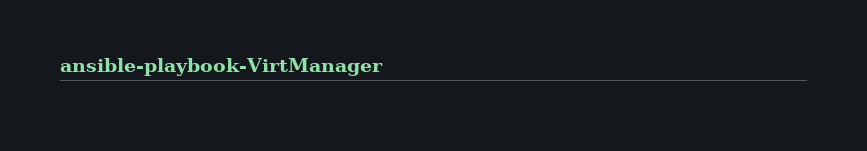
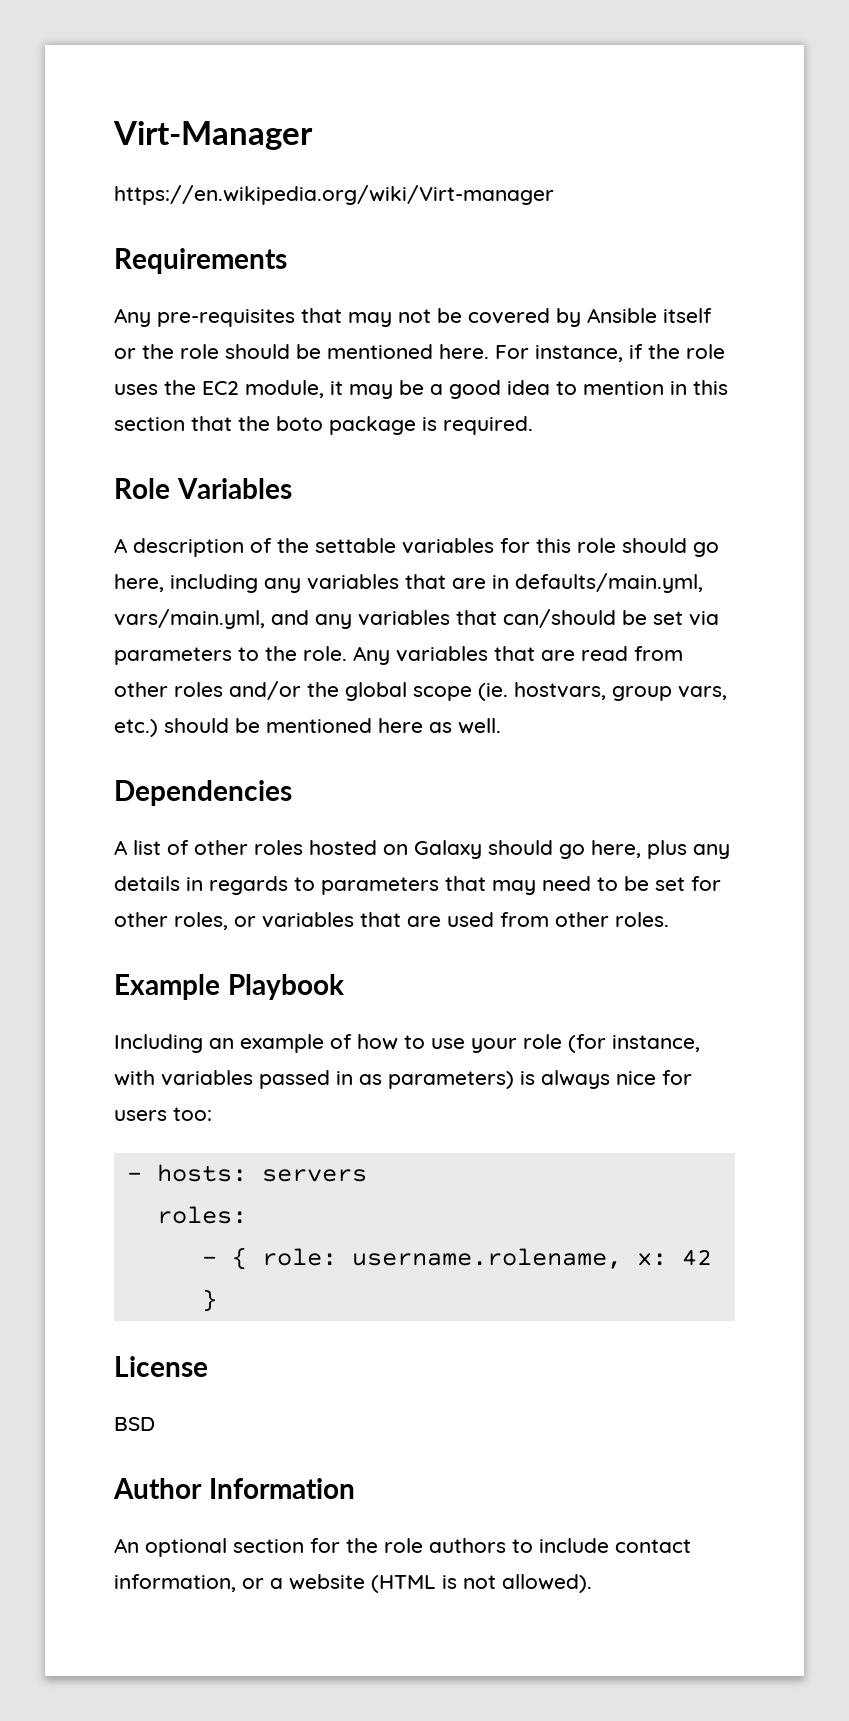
[60,58,383,76] ansible-playbook-VirtManager -> [113,121,313,150] [114,185,554,205] [114,248,287,274] [114,308,712,327] [114,344,725,362] [114,380,728,399] [114,416,533,435] [114,478,292,499] [114,538,719,557] [114,573,703,593] [114,609,719,629] [114,646,683,665] [114,681,727,701] [114,718,501,737] [114,780,292,806] [114,840,730,859] [114,876,721,895] [114,912,669,930] [114,974,344,1000] [114,1034,700,1053] [114,1070,692,1089] [114,1107,212,1121] [126,1164,367,1182] [156,1206,247,1224] [201,1247,712,1270] [201,1289,217,1312] [114,1356,208,1377] [114,1417,155,1431] [113,1478,355,1499] [114,1538,691,1557] [114,1574,592,1593] Virt-Manager // https://en.wikipedia.org/wiki/Virt-manager // Requirements // Any pre-requisites that may not be covered by Ansible itself or the role should be mentioned here. For instance, if the role uses the EC2 module, it may be a good idea to mention in this section that the boto package is required. // Role Variables // A description of the settable variables for this role should go here, including any variables that are in defaults/main.yml, vars/main.yml, and any variables that can/should be set via parameters to the role. Any variables that are read from other roles and/or the global scope (ie. hostvars, group vars, etc.) should be mentioned here as well. // Dependencies // A list of other roles hosted on Galaxy should go here, plus any details in regards to parameters that may need to be set for other roles, or variables that are used from other roles. // Example Playbook // Including an example of how to use your role (for instance, with variables passed in as parameters) is always nice for users too: // - hosts: servers // roles: // - { role: username.rolename, x: 42 } // License // BSD // Author Information // An optional section for the role authors to include contact information, or a website (HTML is not allowed).

